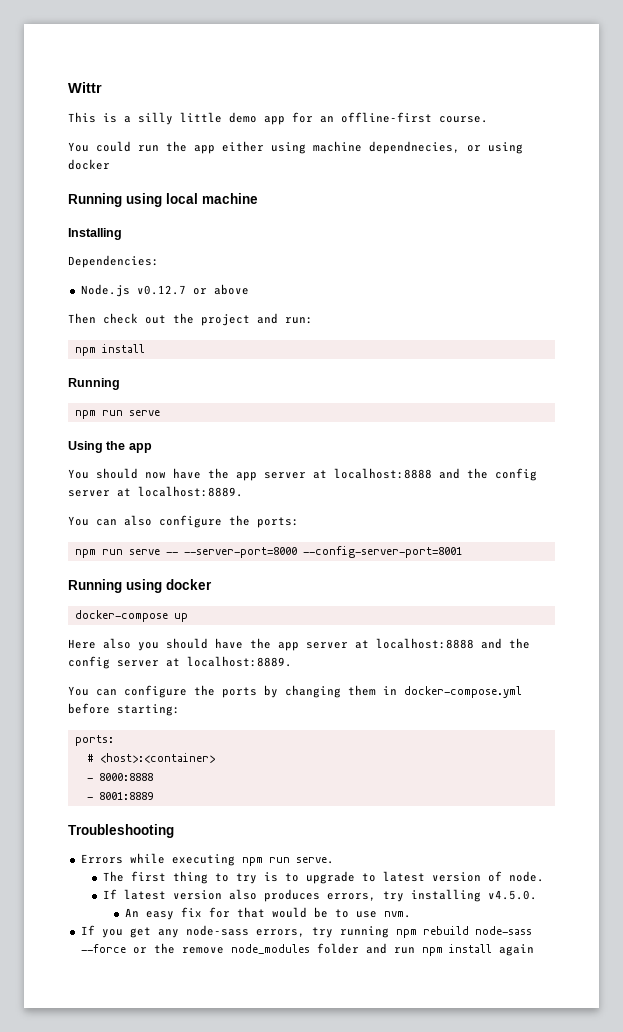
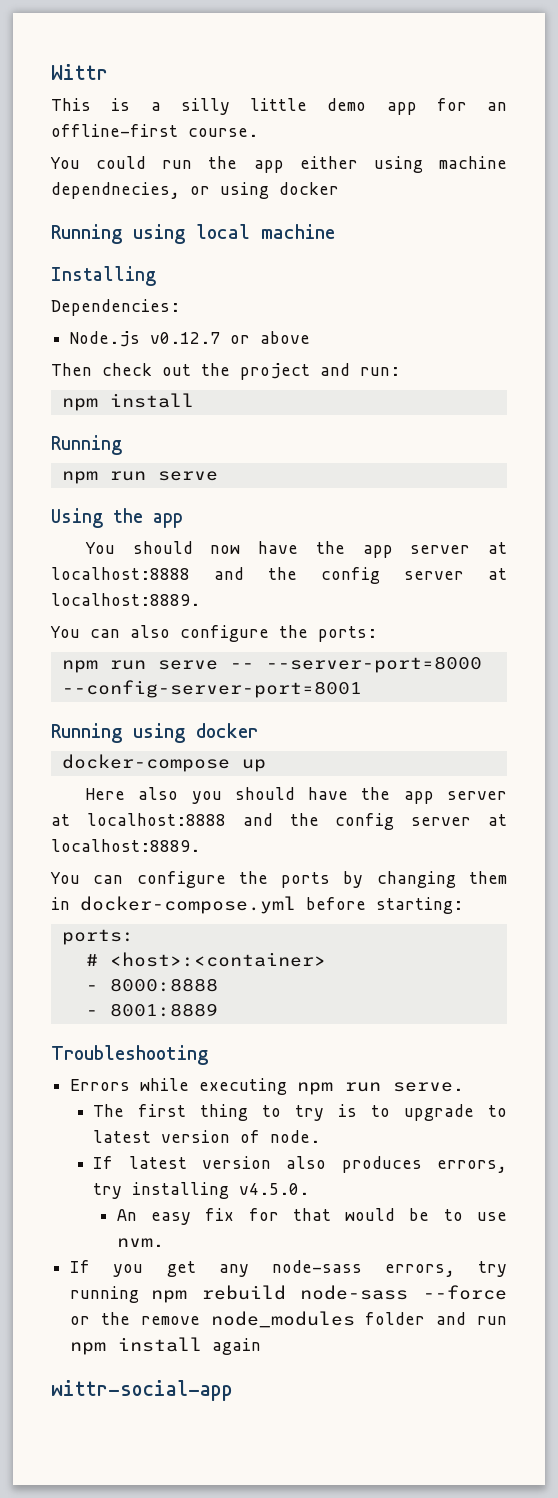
(534, 950) none -> [51,1380,233,1401] // wittr-social-app

